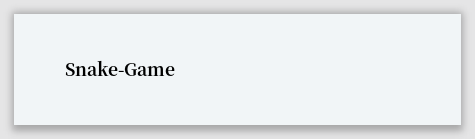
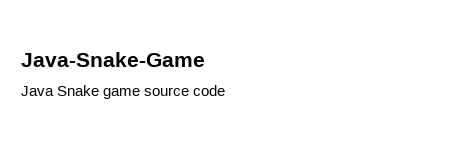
[65,60,175,76] Snake-Game -> [21,52,205,67] [21,85,226,99] Java-Snake-Game // Java Snake game source code

